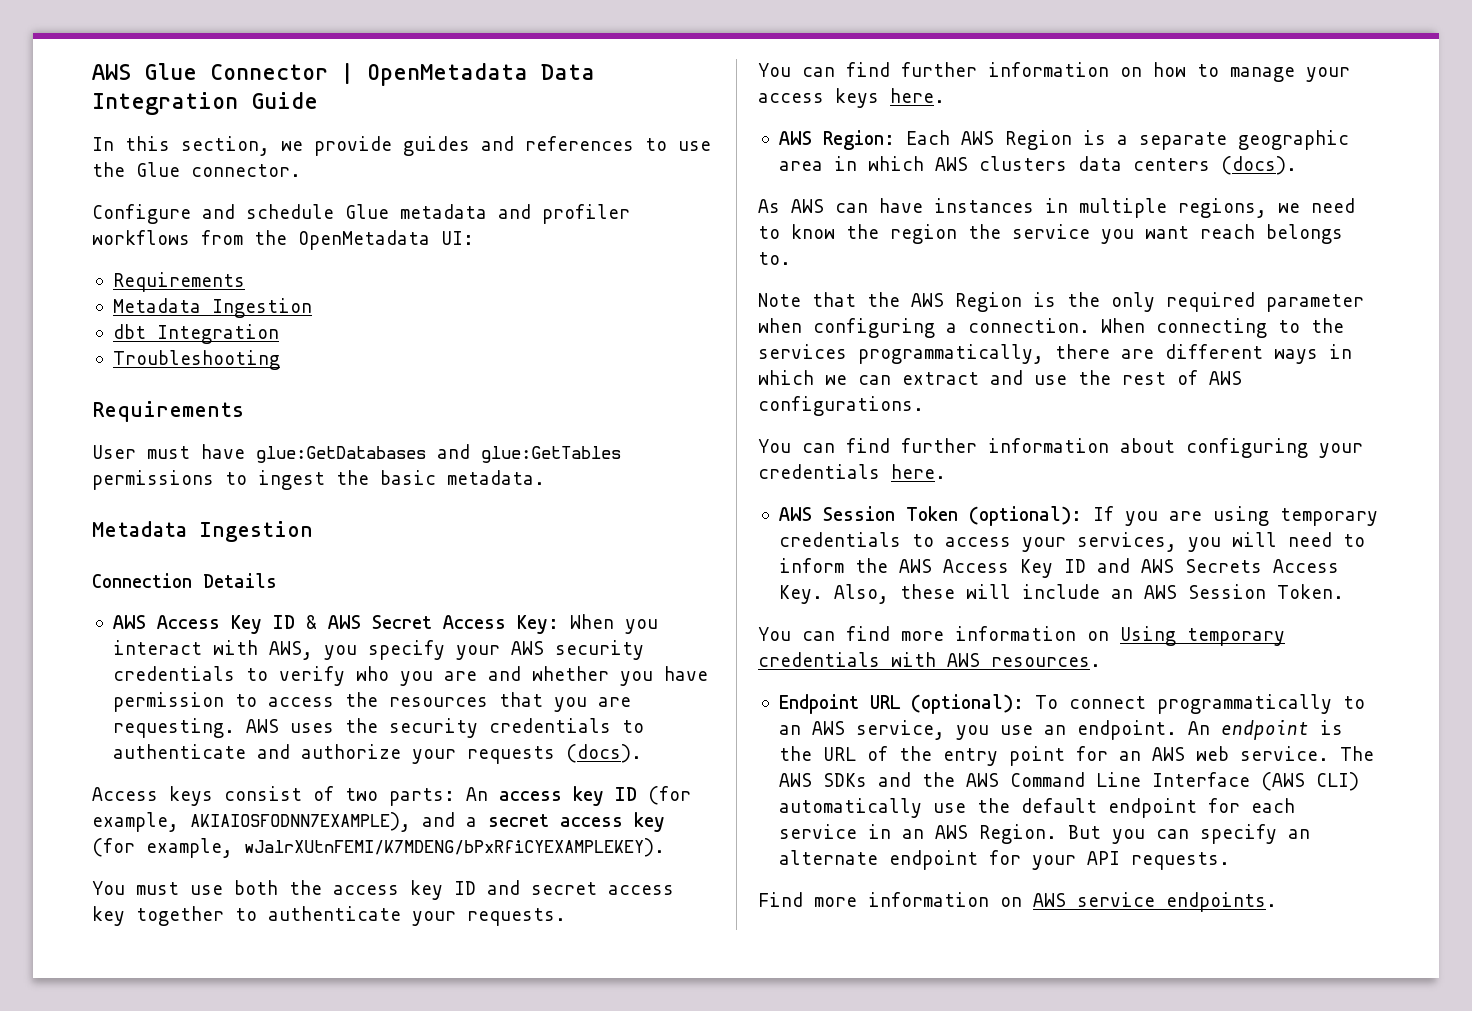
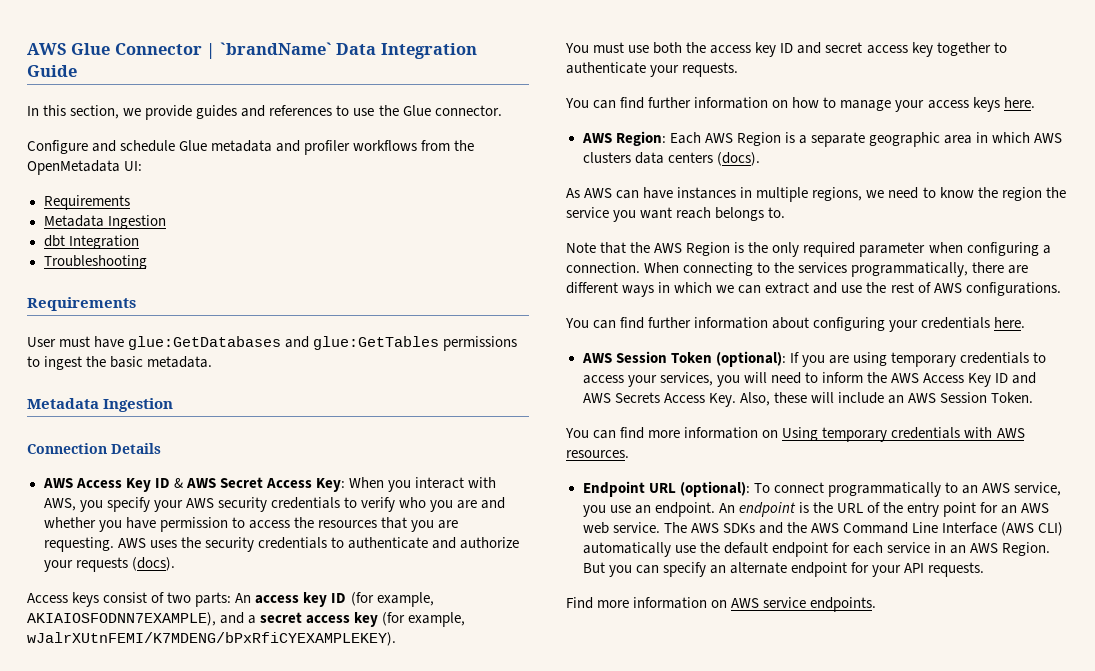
[367,63,528,86] OpenMetadata -> [219,42,332,55] `brandName`

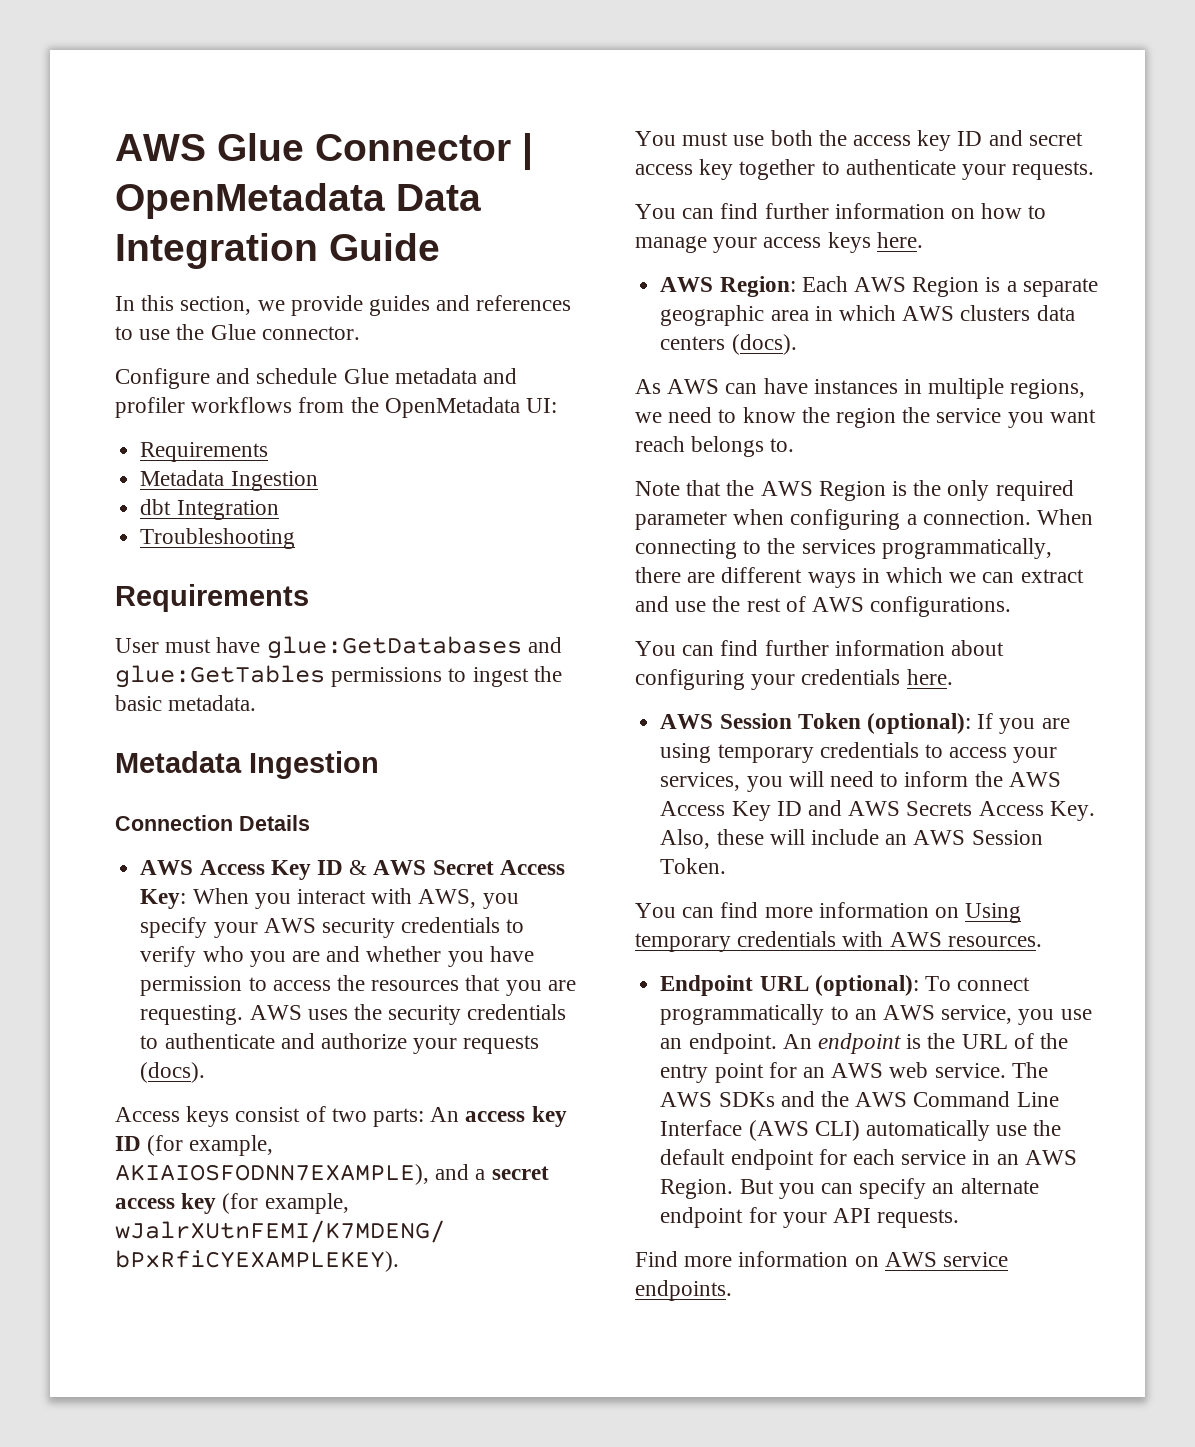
[219,42,332,55] `brandName` -> [115,183,385,219] OpenMetadata

